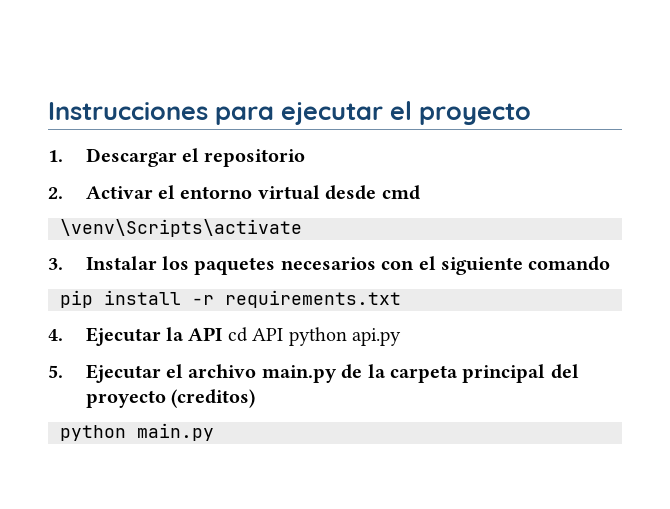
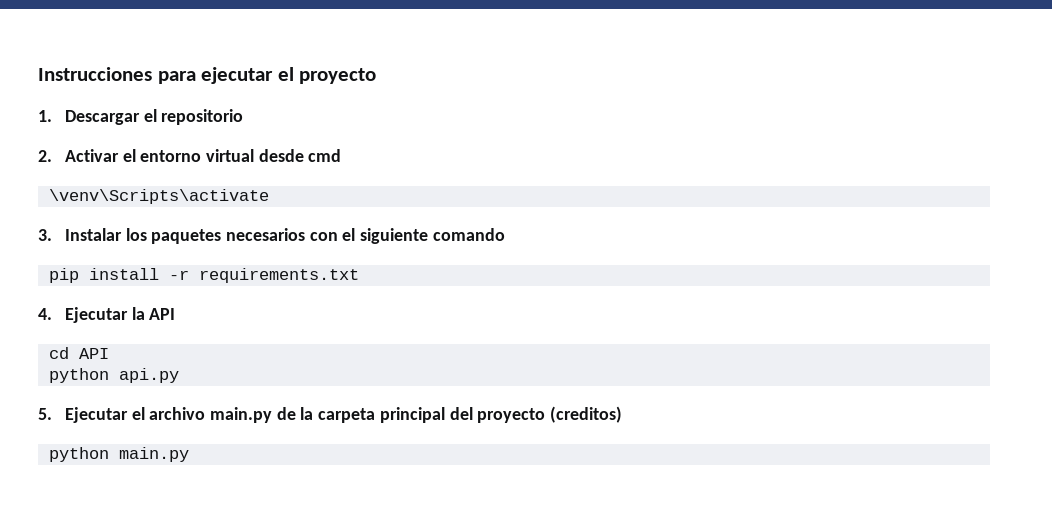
(223, 334) none -> (176, 314) //
(284, 334) none -> (109, 353) //

